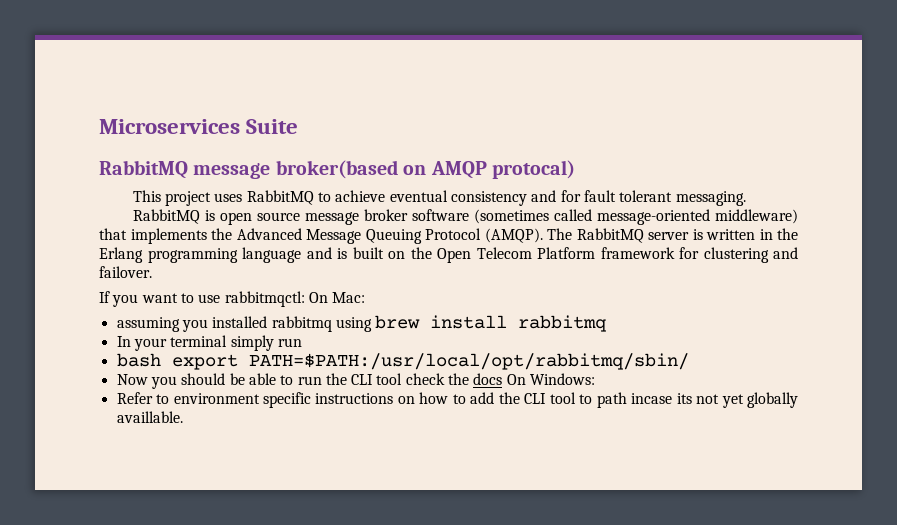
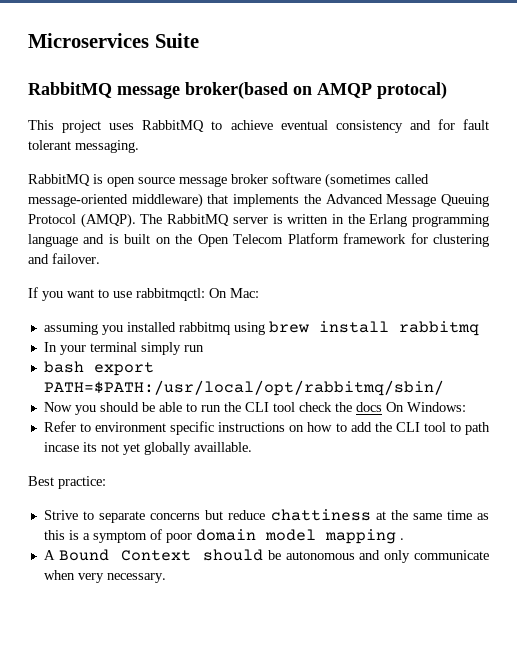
(183, 417) none -> [28,476,106,489] [43,509,490,523] [43,529,404,544] [43,549,489,563] [43,570,166,583] // Best practice: // Strive to separate concerns but reduce chattiness at the same time as this is a symptom of poor domain model mapping . // A Bound Context should be autonomous and only communicate when very necessary.

